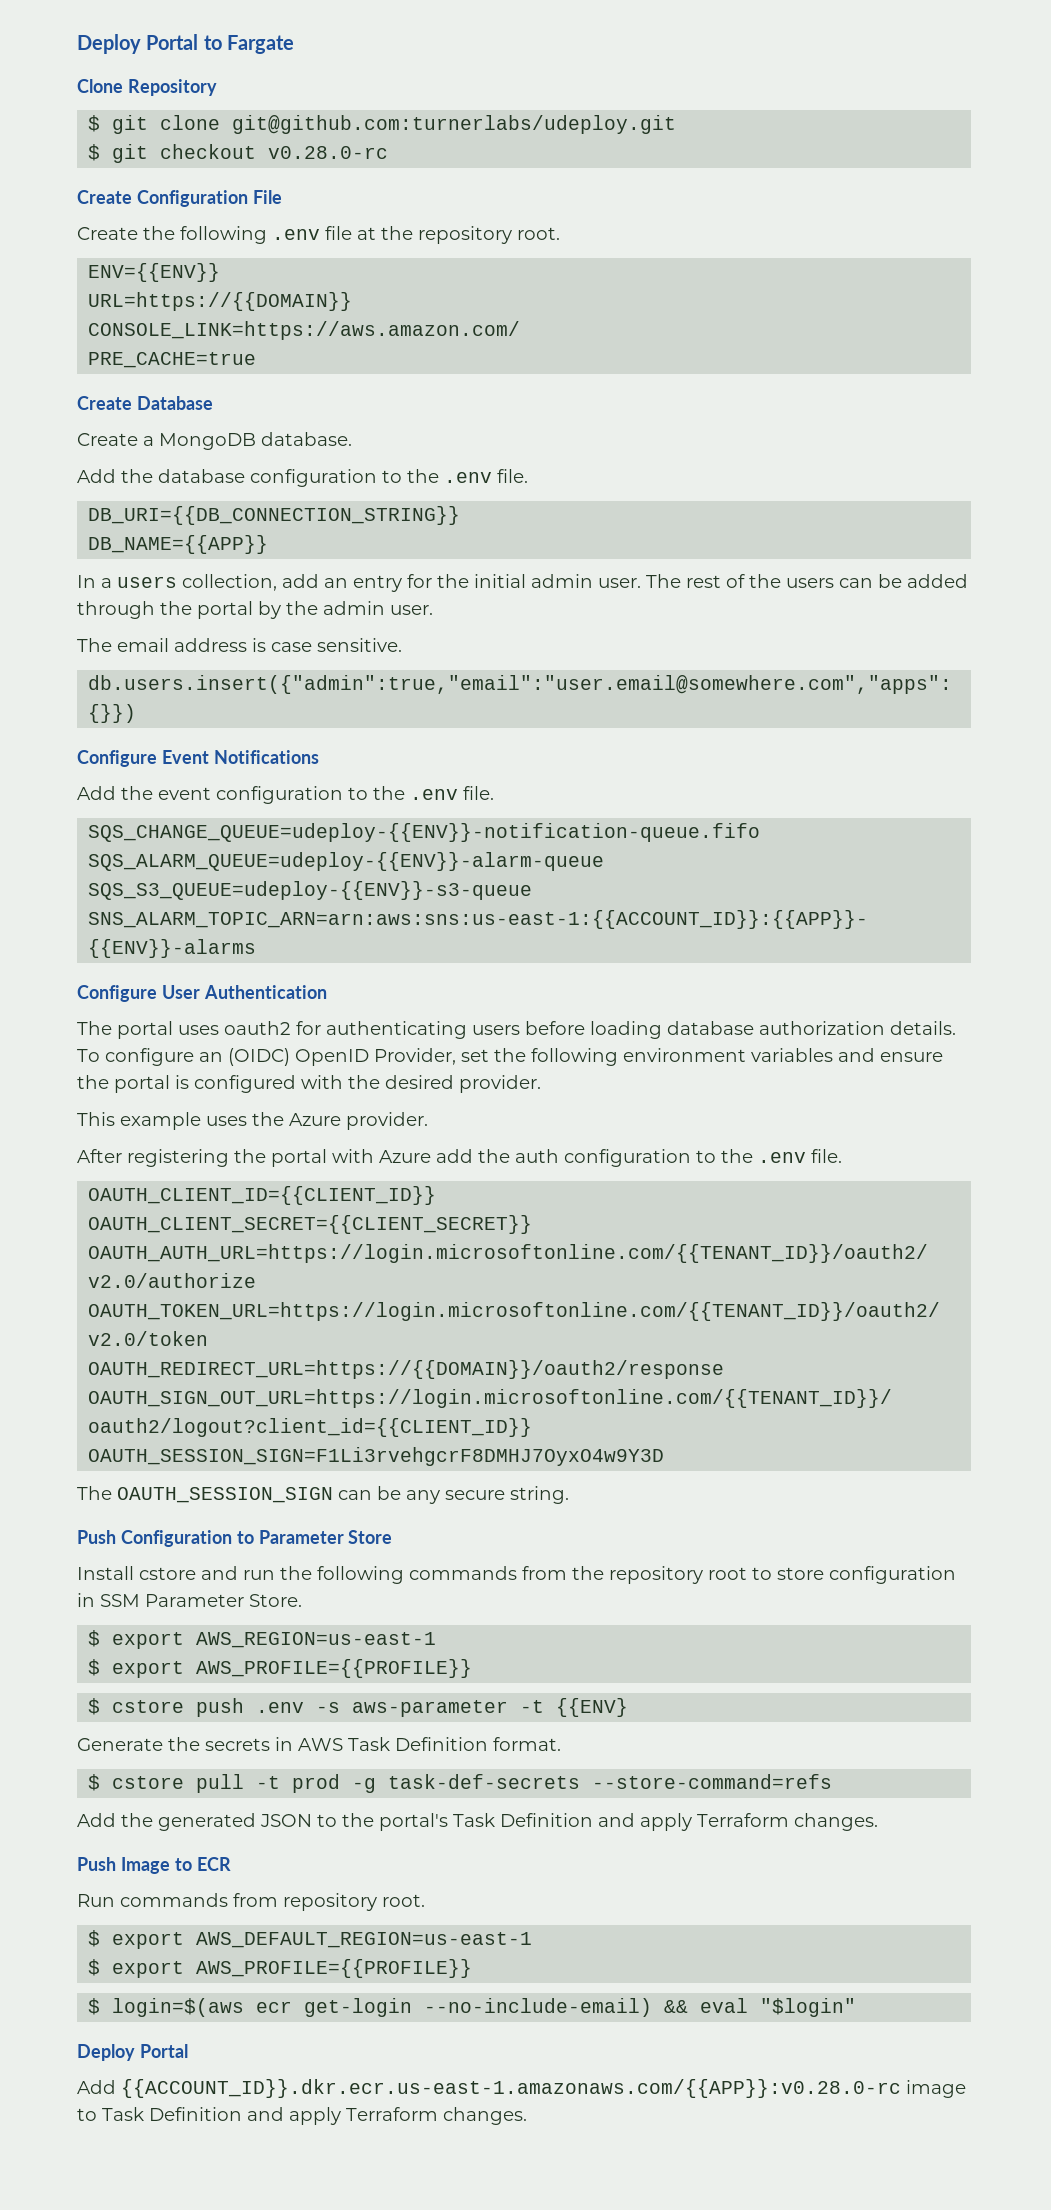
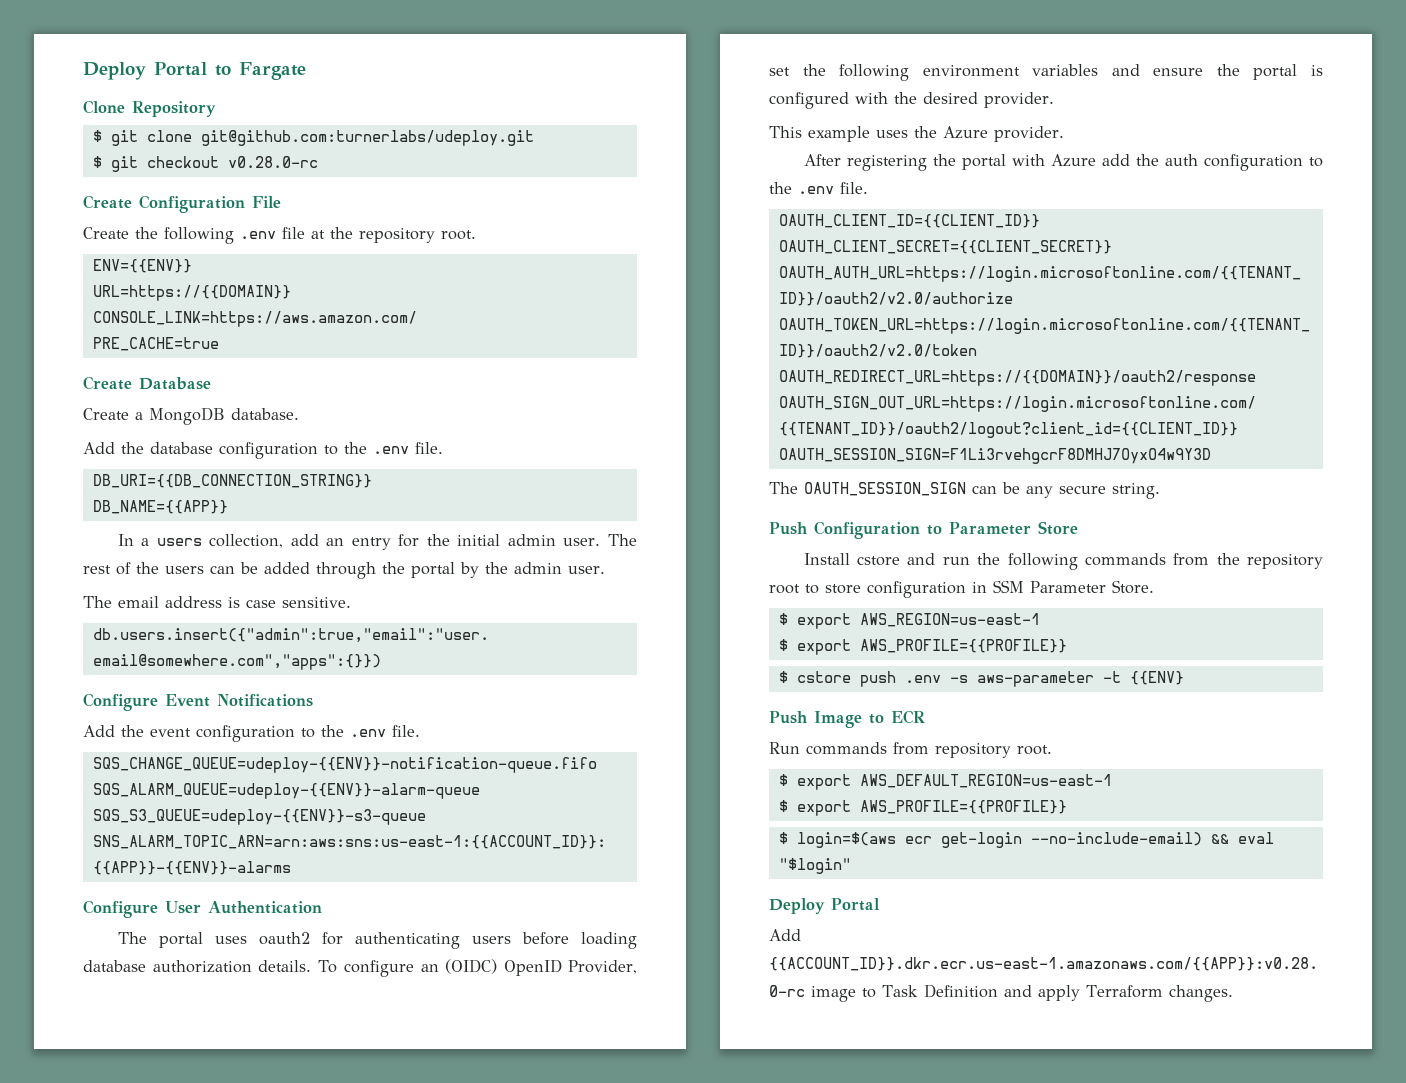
[77,1737,561,1751] [88,1774,833,1793] [77,1813,878,1831] // Generate the secrets in AWS Task Definition format. // $ cstore pull -t prod -g task-def-secrets --store-command=refs // Add the generated JSON to the portal's Task Definition and apply Terraform changes. -> (1184, 678) none

